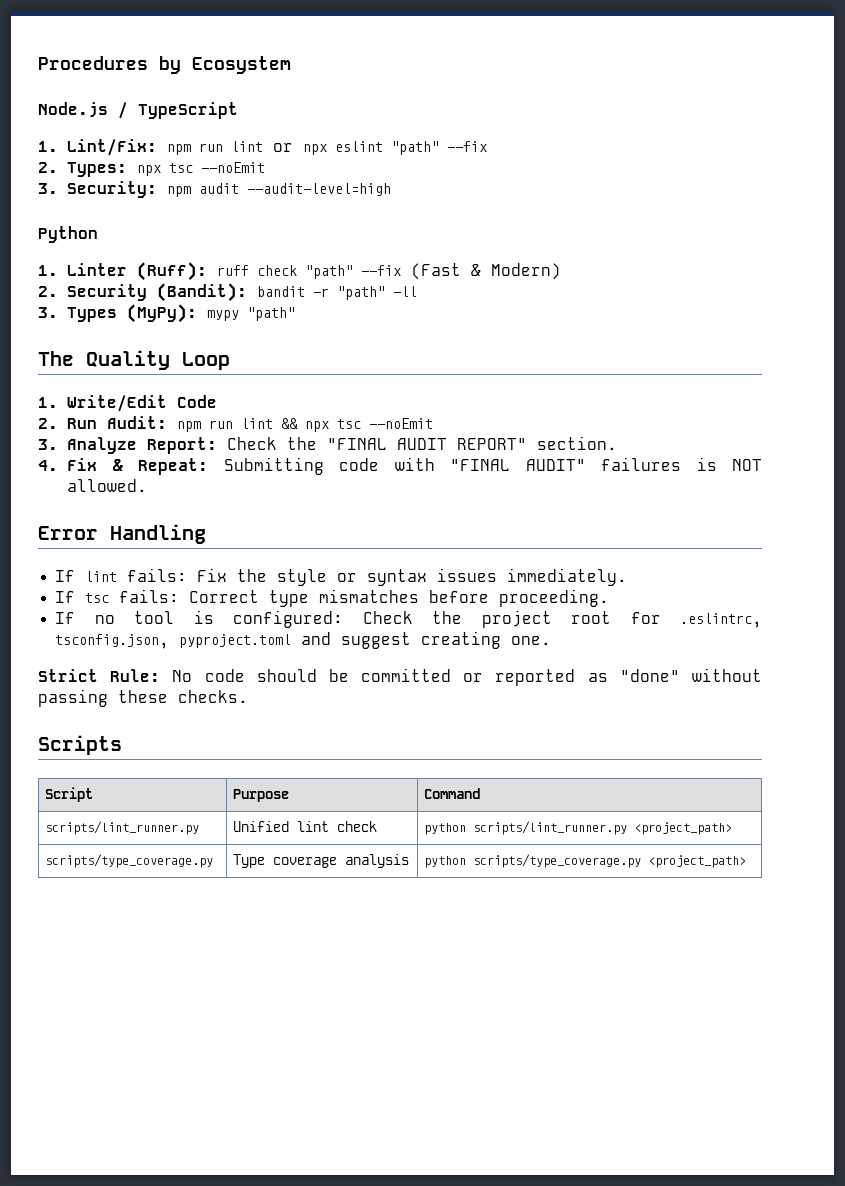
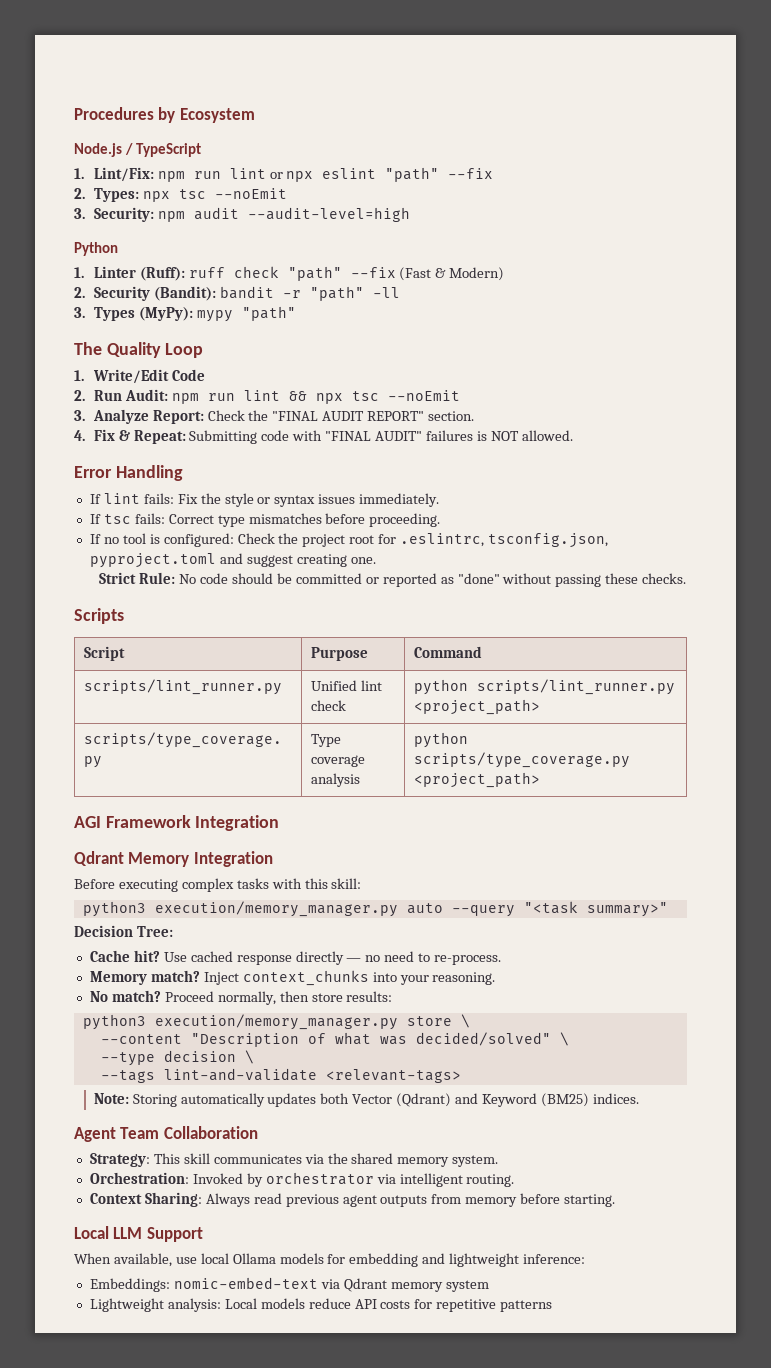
(746, 861) none -> [74,815,280,831] [74,851,273,867] [74,878,362,892] [82,901,668,917] [74,925,173,937] [89,950,502,965] [89,970,496,986] [89,990,393,1005] [82,1014,470,1030] [100,1032,569,1047] [100,1050,254,1066] [100,1068,461,1083] [93,1093,639,1107] [74,1126,258,1142] [89,1153,499,1167] [89,1172,515,1187] [89,1192,616,1207] [74,1226,203,1242] [74,1253,586,1267] [89,1277,489,1292] [89,1298,553,1312] // AGI Framework Integration // Qdrant Memory Integration // Before executing complex tasks with this skill: // python3 execution/memory_manager.py auto --query "<task summary>" // Decision Tree: // Cache hit? Use cached response directly — no need to re-process. // Memory match? Inject context_chunks into your reasoning. // No match? Proceed normally, then store results: // python3 execution/memory_manager.py store \ // --content "Description of what was decided/solved" \ // --type decision \ // --tags lint-and-validate <relevant-tags> // Note: Storing automatically updates both Vector (Qdrant) and Keyword (BM25) indices. // Agent Team Collaboration // Strategy: This skill communicates via the shared memory system. // Orchestration: Invoked by orchestrator via intelligent routing. // Context Sharing: Always read previous agent outputs from memory before starting. // Local LLM Support // When available, use local Ollama models for embedding and lightweight inference: // Embeddings: nomic-embed-text via Qdrant memory system // Lightweight analysis: Local models reduce API costs for repetitive patterns

